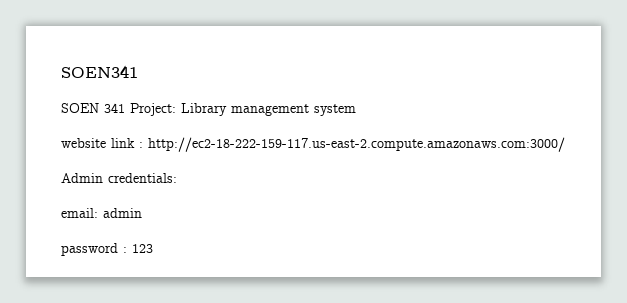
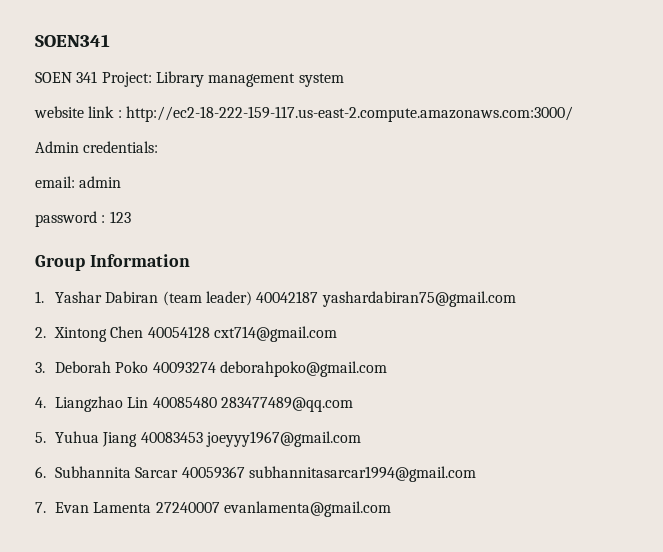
(153, 248) none -> [35,254,190,271] [35,291,516,307] [35,326,337,342] [35,361,387,377] [35,396,353,412] [35,431,361,447] [35,466,476,482] [35,501,391,517] // Group Information // 1. Yashar Dabiran (team leader) 40042187 yashardabiran75@gmail.com // 2. Xintong Chen 40054128 cxt714@gmail.com // 3. Deborah Poko 40093274 deborahpoko@gmail.com // 4. Liangzhao Lin 40085480 283477489@qq.com // 5. Yuhua Jiang 40083453 joeyyy1967@gmail.com // 6. Subhannita Sarcar 40059367 subhannitasarcar1994@gmail.com // 7. Evan Lamenta 27240007 evanlamenta@gmail.com

